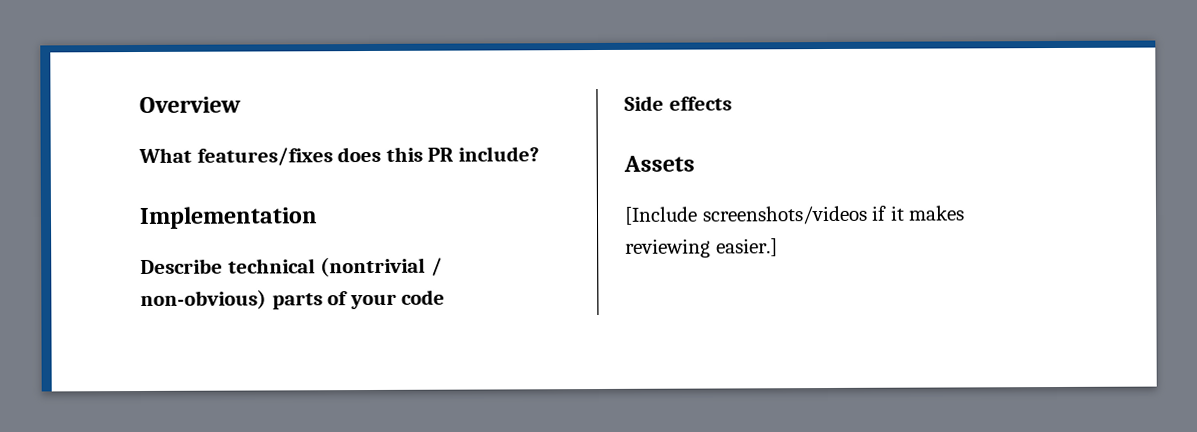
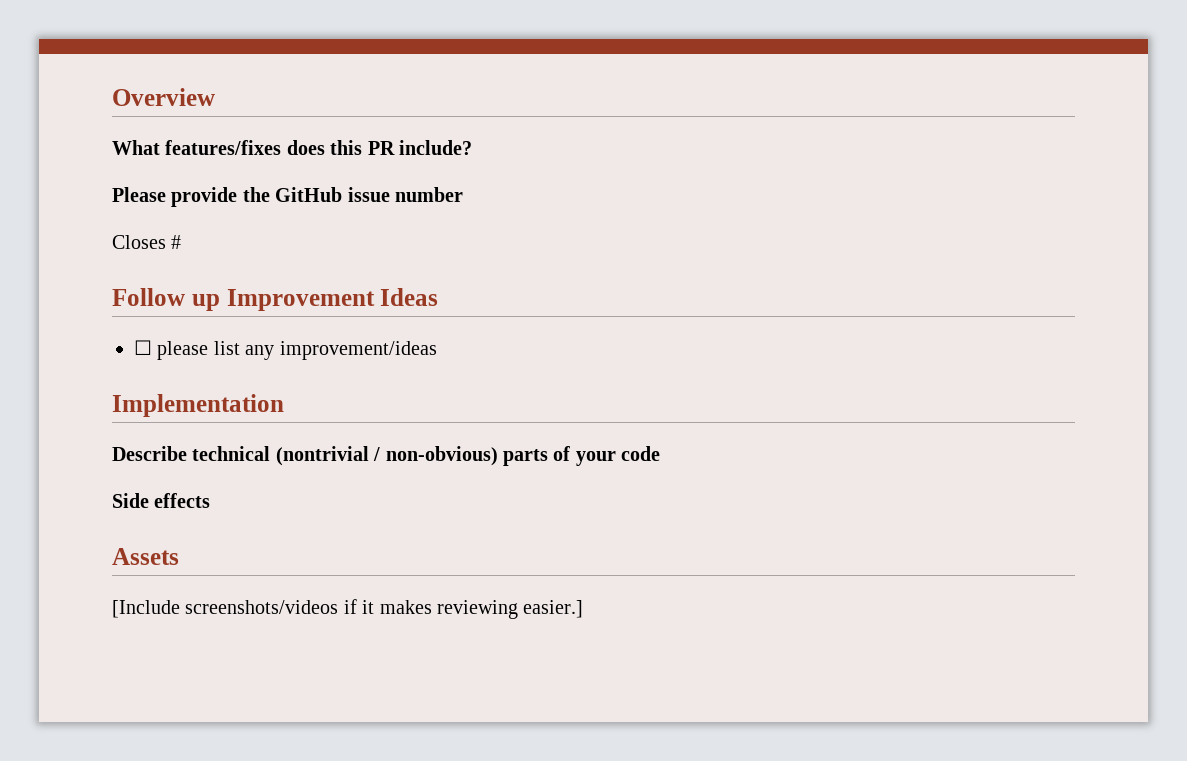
(539, 154) none -> [112,187,463,207] [112,235,182,249] [112,288,439,311] [134,340,437,360] // Please provide the GitHub issue number // Closes # // Follow up Improvement Ideas // ☐ please list any improvement/ideas

